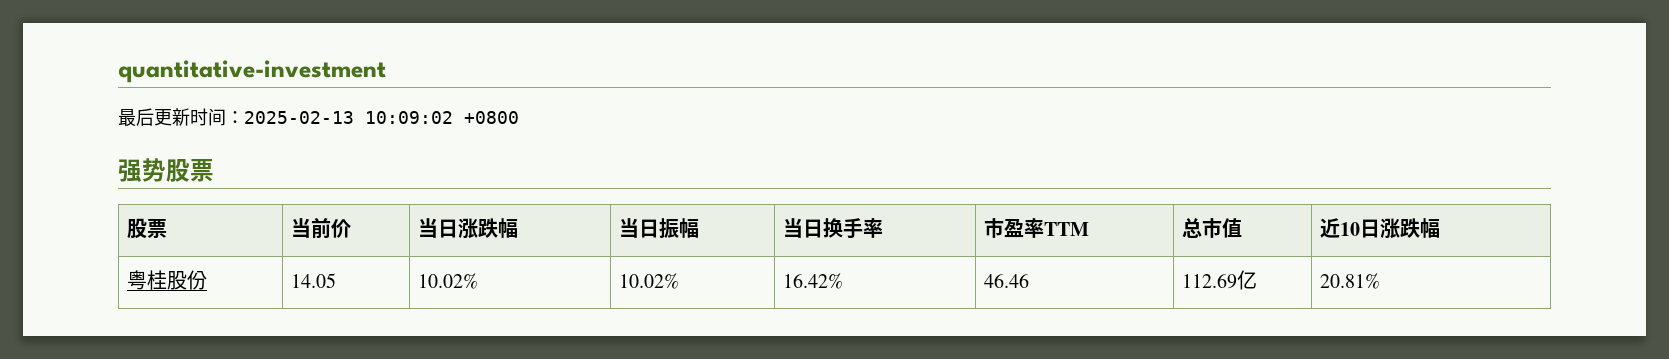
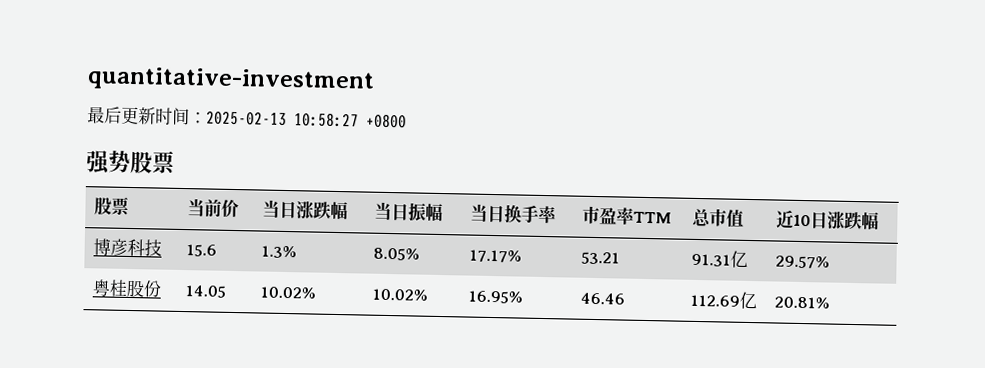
[365,111,453,124] 10:09:02 -> [294,112,359,128] 10:58:27
(1440, 228) none -> [92,238,162,257] [185,244,217,257] [260,245,297,259] [372,247,420,261] [468,249,522,263] [580,251,620,265] [690,250,748,268] [774,255,830,269] // 博彦科技 | 15.6 | 1.3% | 8.05% | 17.17% | 53.21 | 91.31亿 | 29.57%
[782,273,843,289] 16.42% -> [467,290,523,304] 16.95%

